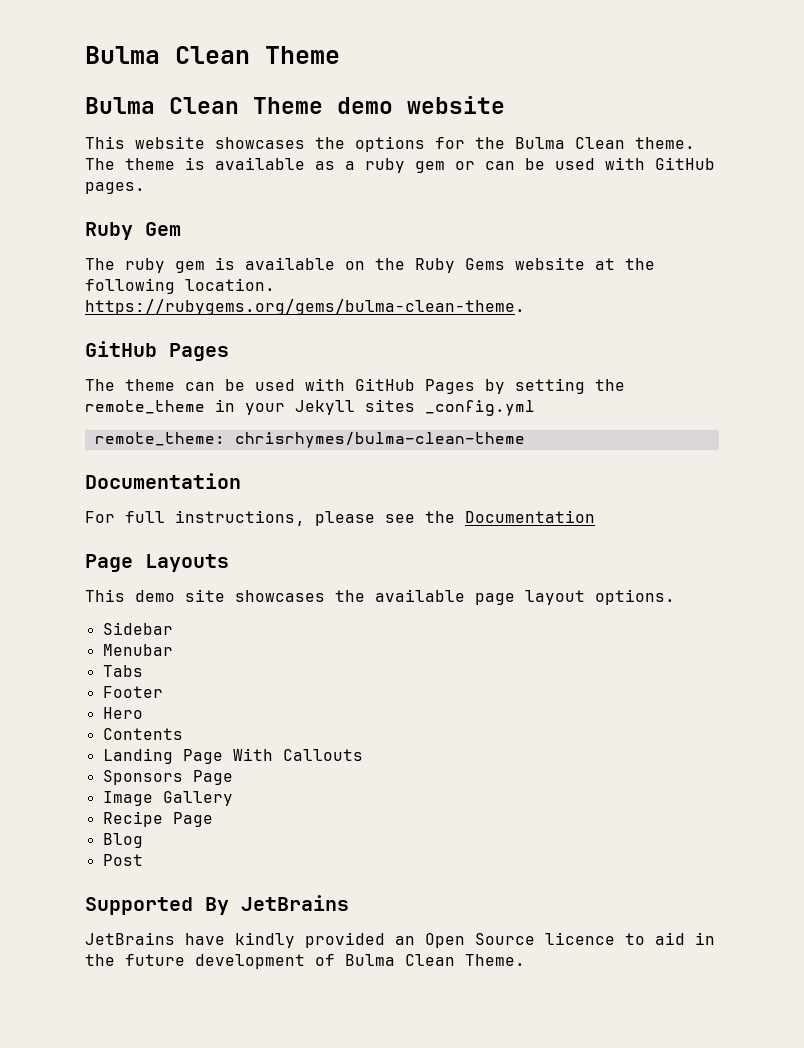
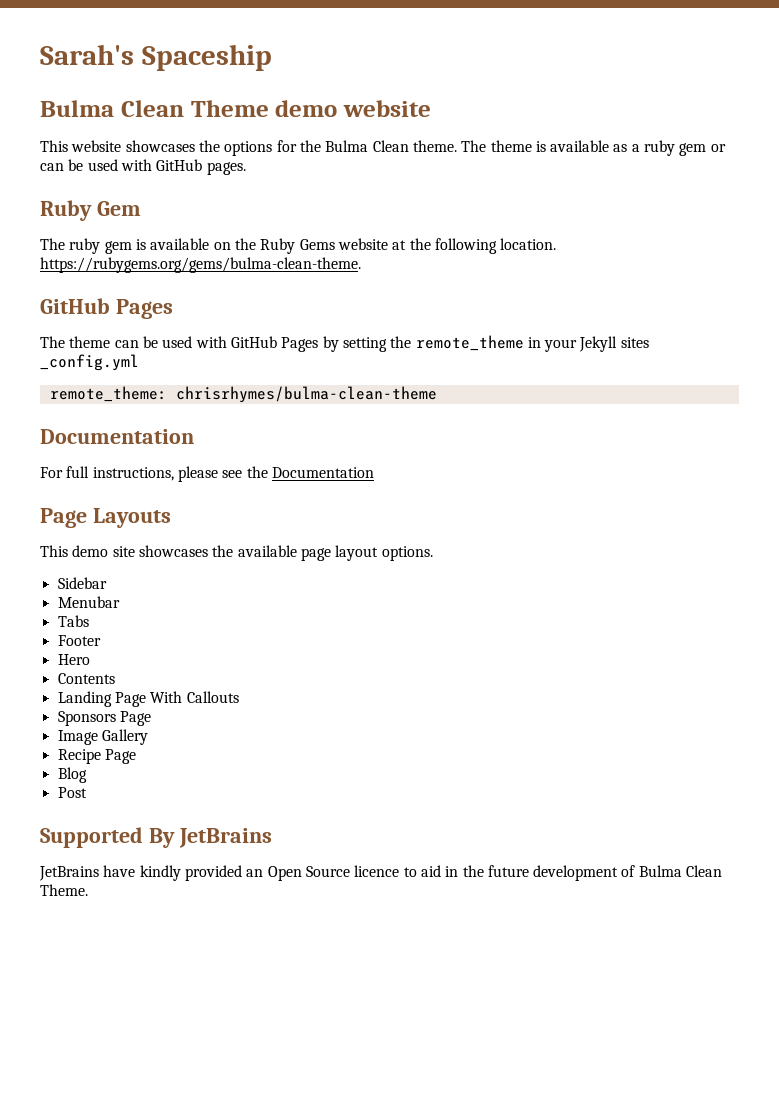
[85,46,340,64] Bulma Clean Theme -> [40,44,272,71] Sarah's Spaceship

